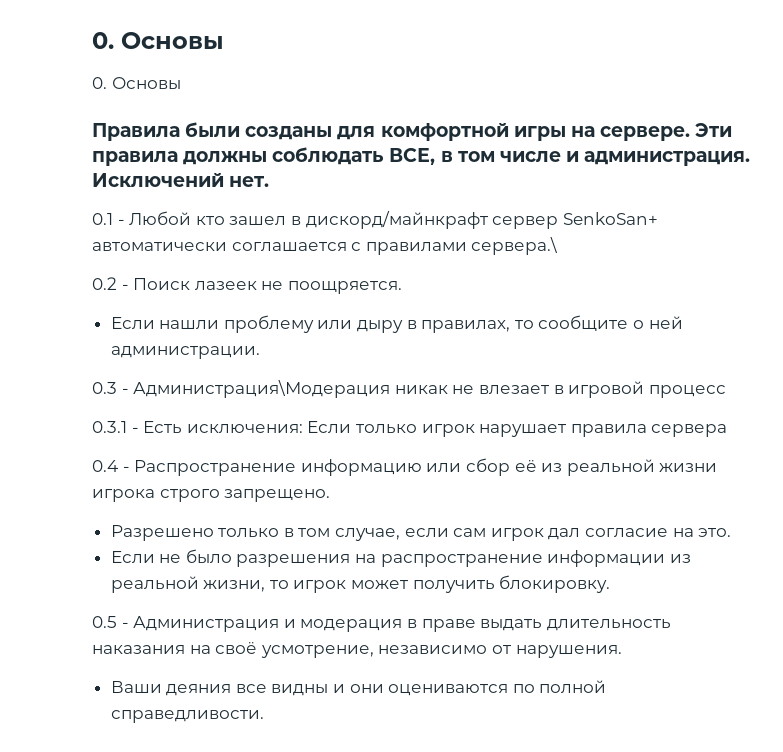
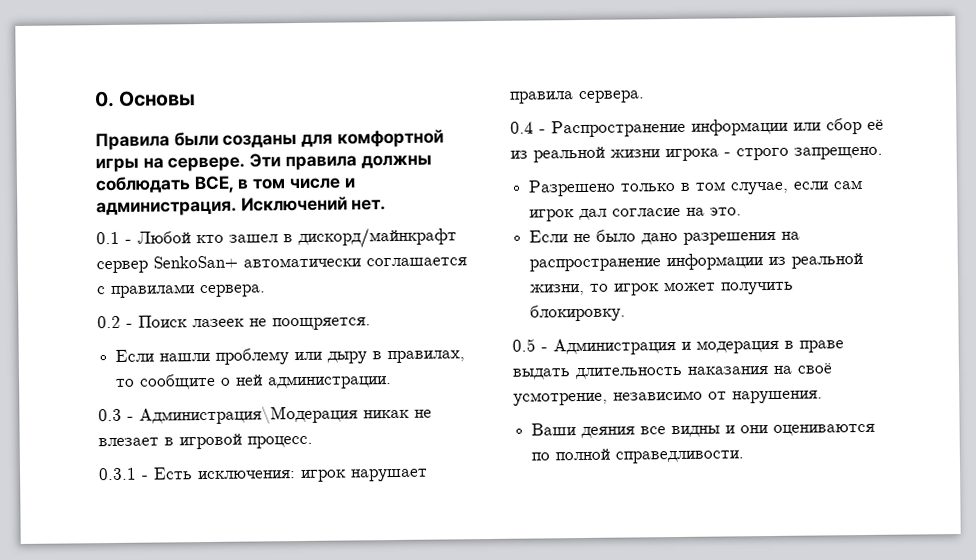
[92,32,224,49] [92,77,181,90] 0. Основы // 0. Основы -> [94,90,197,108] 0. Основы
[471,237,559,255] сервера.\ -> [200,284,266,298] сервера.
[648,385,726,398] процесс -> [247,435,313,449] процесс.
[307,421,417,434] Если только -> (296, 475) none
[651,424,728,437] сервера -> [578,90,645,104] сервера.
[300,459,422,476] информацию -> [691,118,788,136] информации
(155, 495) none -> [724,152,731,157] -
(232, 556) none -> [641,232,679,245] дано

